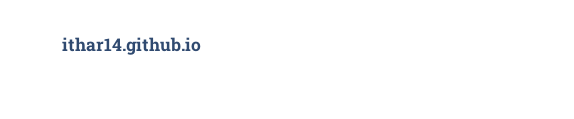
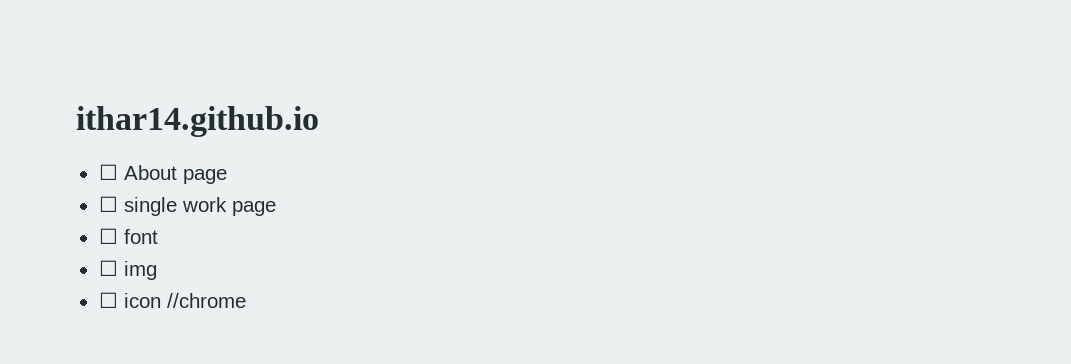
(201, 46) none -> [98,164,227,184] [98,196,276,216] [98,228,158,244] [98,260,157,280] [98,292,246,308] // ☐ About page // ☐ single work page // ☐ font // ☐ img // ☐ icon //chrome

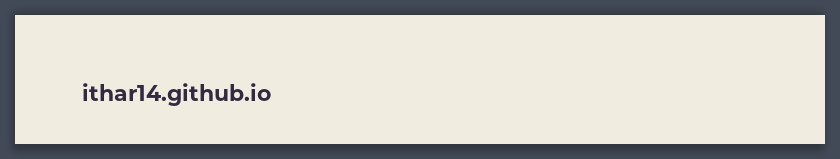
[98,164,227,184] [98,196,276,216] [98,228,158,244] [98,260,157,280] [98,292,246,308] // ☐ About page // ☐ single work page // ☐ font // ☐ img // ☐ icon //chrome -> (271, 94) none

